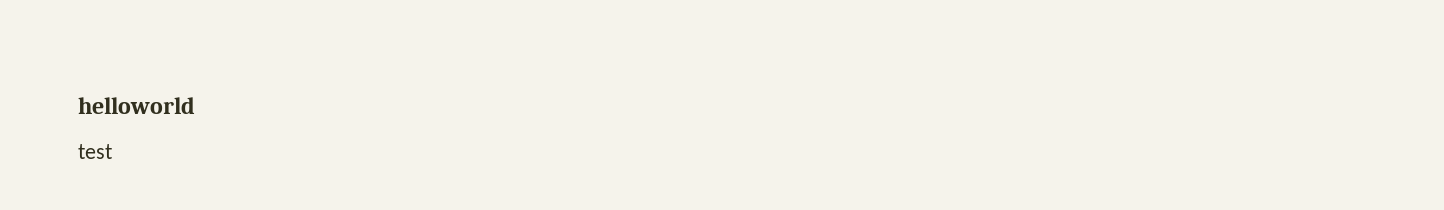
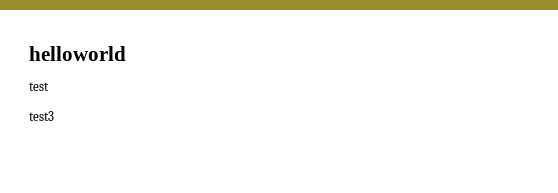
(112, 151) none -> [29,111,54,121] // test3

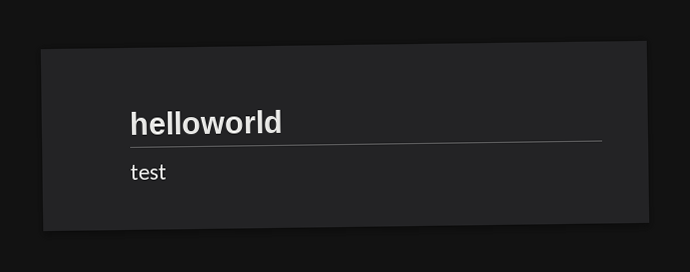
[29,111,54,121] // test3 -> (167, 172) none

